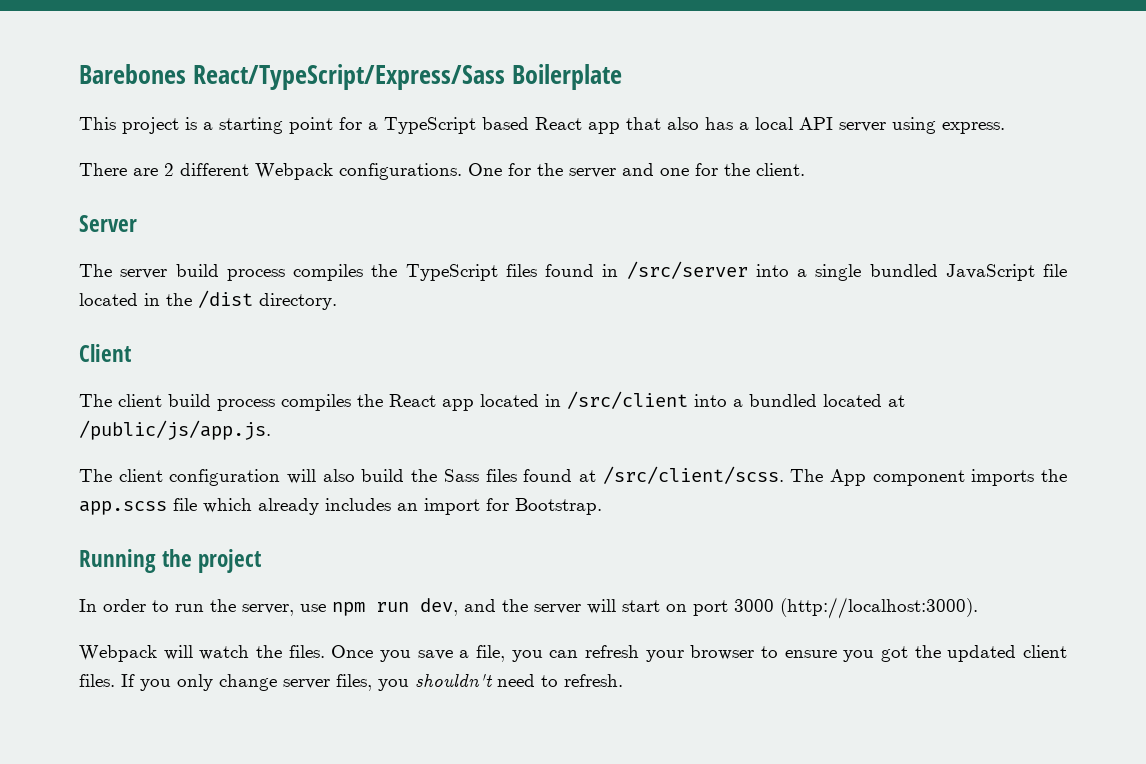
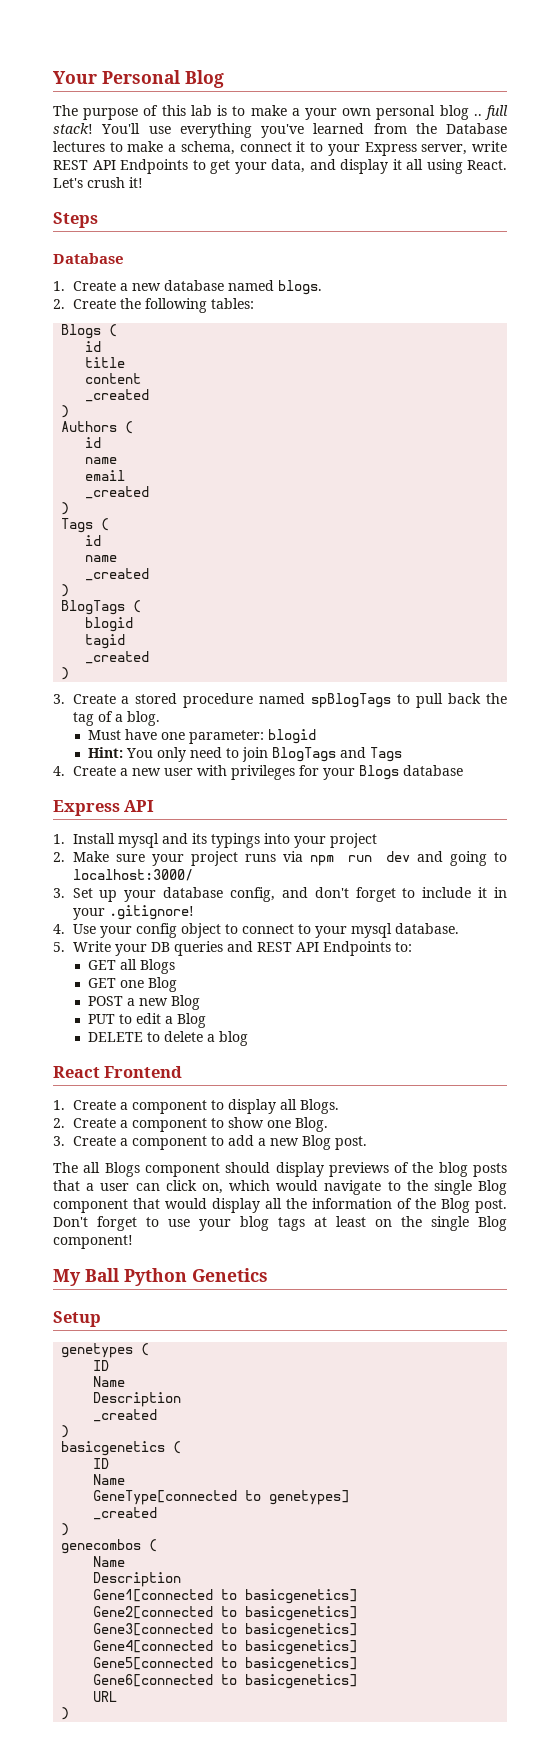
[79,64,623,90] [79,117,1005,134] [79,163,805,180] [79,215,137,232] [79,261,1067,281] [79,290,337,310] [79,344,131,362] [79,391,905,411] [79,420,271,440] [79,466,1067,486] [79,498,602,515] [79,549,262,573] [79,597,978,619] [79,645,1067,662] [79,674,623,691] Barebones React/TypeScript/Express/Sass Boilerplate // This project is a starting point for a TypeScript based React app that also has a local API server using express. // There are 2 different Webpack configurations. One for the server and one for the client. // Server // The server build process compiles the TypeScript files found in /src/server into a single bundled JavaScript file located in the /dist directory. // Client // The client build process compiles the React app located in /src/client into a bundled located at /public/js/app.js. // The client configuration will also build the Sass files found at /src/client/scss. The App component imports the app.scss file which already includes an import for Bootstrap. // Running the project // In order to run the server, use npm run dev, and the server will start on port 3000 (http://localhost:3000). // Webpack will watch the files. Once you save a file, you can refresh your browser to ensure you got the updated client files. If you only change server files, you shouldn't need to refresh. -> [53,70,224,88] [53,105,509,120] [53,123,507,138] [53,141,508,156] [53,159,507,174] [53,177,143,188] [53,212,98,228] [53,253,124,264] [53,280,322,295] [53,298,254,313] [61,324,118,339] [85,341,102,352] [85,357,126,368] [85,373,142,384] [85,389,150,402] [61,405,70,418] [61,421,134,434] [85,437,102,448] [85,457,118,464] [85,470,126,481] [85,486,150,499] [61,502,70,515] [61,518,110,533] [85,535,102,546] [85,555,118,562] [85,568,150,581] [61,584,70,597] [61,600,142,615] [85,617,134,632] [85,634,126,649] [85,651,150,664] [61,667,70,680] [53,693,508,708] [72,711,160,726] [87,729,316,744] [87,747,402,762] [53,765,463,780] [53,800,155,816] [53,833,377,848] [53,851,507,866] [72,869,193,881] [53,887,508,902] [72,905,194,920] [53,923,459,938] [53,941,412,956] [87,959,175,974] [87,977,177,992] [87,995,200,1010] [87,1013,206,1028] [87,1031,248,1046] [53,1066,183,1078] [53,1099,339,1114] [53,1117,328,1132] [53,1135,367,1150] [53,1162,508,1177] [53,1180,508,1195] [53,1198,507,1213] [53,1216,507,1231] [53,1235,133,1249] [53,1268,268,1286] [53,1311,101,1327] [61,1343,150,1358] [93,1360,110,1371] [93,1376,126,1387] [93,1392,182,1407] [93,1409,158,1422] [61,1425,70,1438] [61,1441,182,1456] [93,1458,110,1469] [93,1474,126,1485] [93,1490,350,1505] [93,1507,158,1520] [61,1523,70,1536] [61,1539,158,1554] [93,1556,126,1567] [93,1572,182,1587] [93,1589,358,1604] [93,1606,358,1621] [93,1623,358,1638] [93,1640,358,1655] [93,1657,358,1672] [93,1674,358,1689] [93,1691,118,1702] [61,1707,70,1720] Your Personal Blog // The purpose of this lab is to make a your own personal blog .. full stack! You'll use everything you've learned from the Database lectures to make a schema, connect it to your Express server, write REST API Endpoints to get your data, and display it all using React. Let's crush it! // Steps // Database // 1. Create a new database named blogs. // 2. Create the following tables: // Blogs ( // id // title // content // _created // ) // Authors ( // id // name // email // _created // ) // Tags ( // id // name // _created // ) // BlogTags ( // blogid // tagid // _created // ) // 3. Create a stored procedure named spBlogTags to pull back the tag of a blog. // Must have one parameter: blogid // Hint: You only need to join BlogTags and Tags // 4. Create a new user with privileges for your Blogs database // Express API // 1. Install mysql and its typings into your project // 2. Make sure your project runs via npm run dev and going to localhost:3000/ // 3. Set up your database config, and don't forget to include it in your .gitignore! // 4. Use your config object to connect to your mysql database. // 5. Write your DB queries and REST API Endpoints to: // GET all Blogs // GET one Blog // POST a new Blog // PUT to edit a Blog // DELETE to delete a blog // React Frontend // 1. Create a component to display all Blogs. // 2. Create a component to show one Blog. // 3. Create a component to add a new Blog post. // The all Blogs component should display previews of the blog posts that a user can click on, which would navigate to the single Blog component that would display all the information of the Blog post. Don't forget to use your blog tags at least on the single Blog component! // My Ball Python Genetics // Setup // genetypes ( // ID // Name // Description // _created // ) // basicgenetics ( // ID // Name // GeneType[connected to genetypes] // _created // ) // genecombos ( // Name // Description // Gene1[connected to basicgenetics] // Gene2[connected to basicgenetics] // Gene3[connected to basicgenetics] // Gene4[connected to basicgenetics] // Gene5[connected to basicgenetics] // Gene6[connected to basicgenetics] // URL // )

